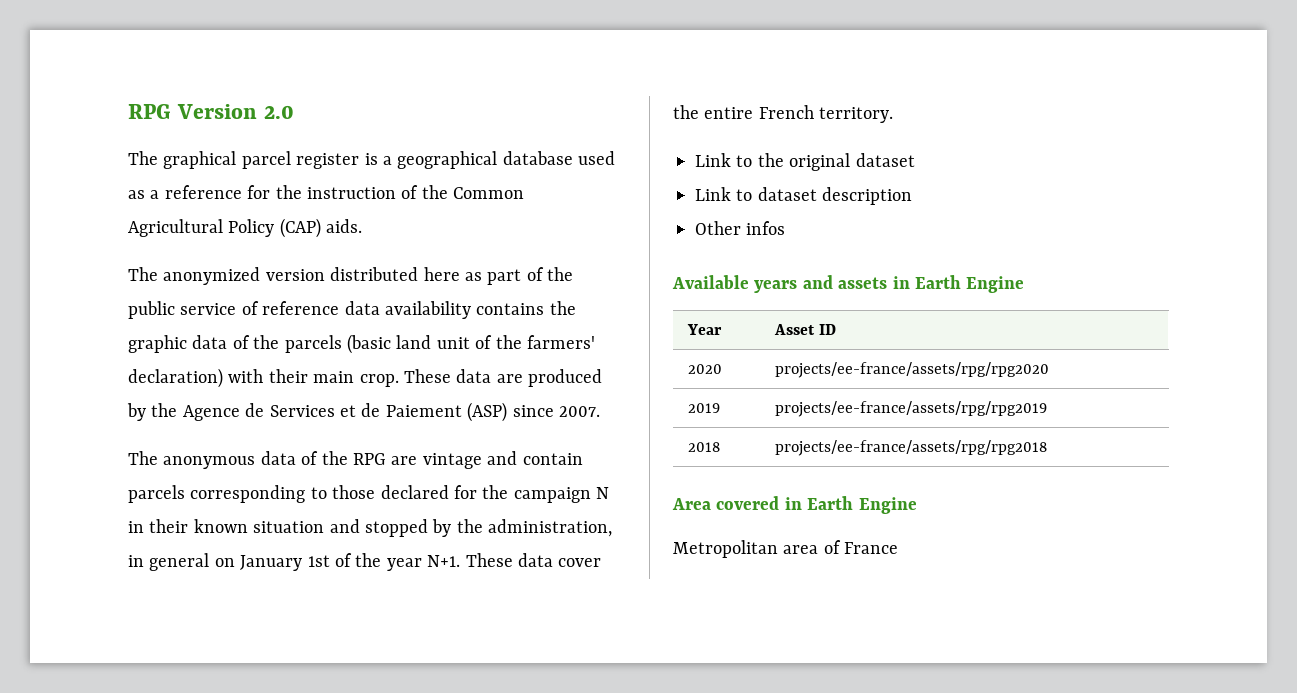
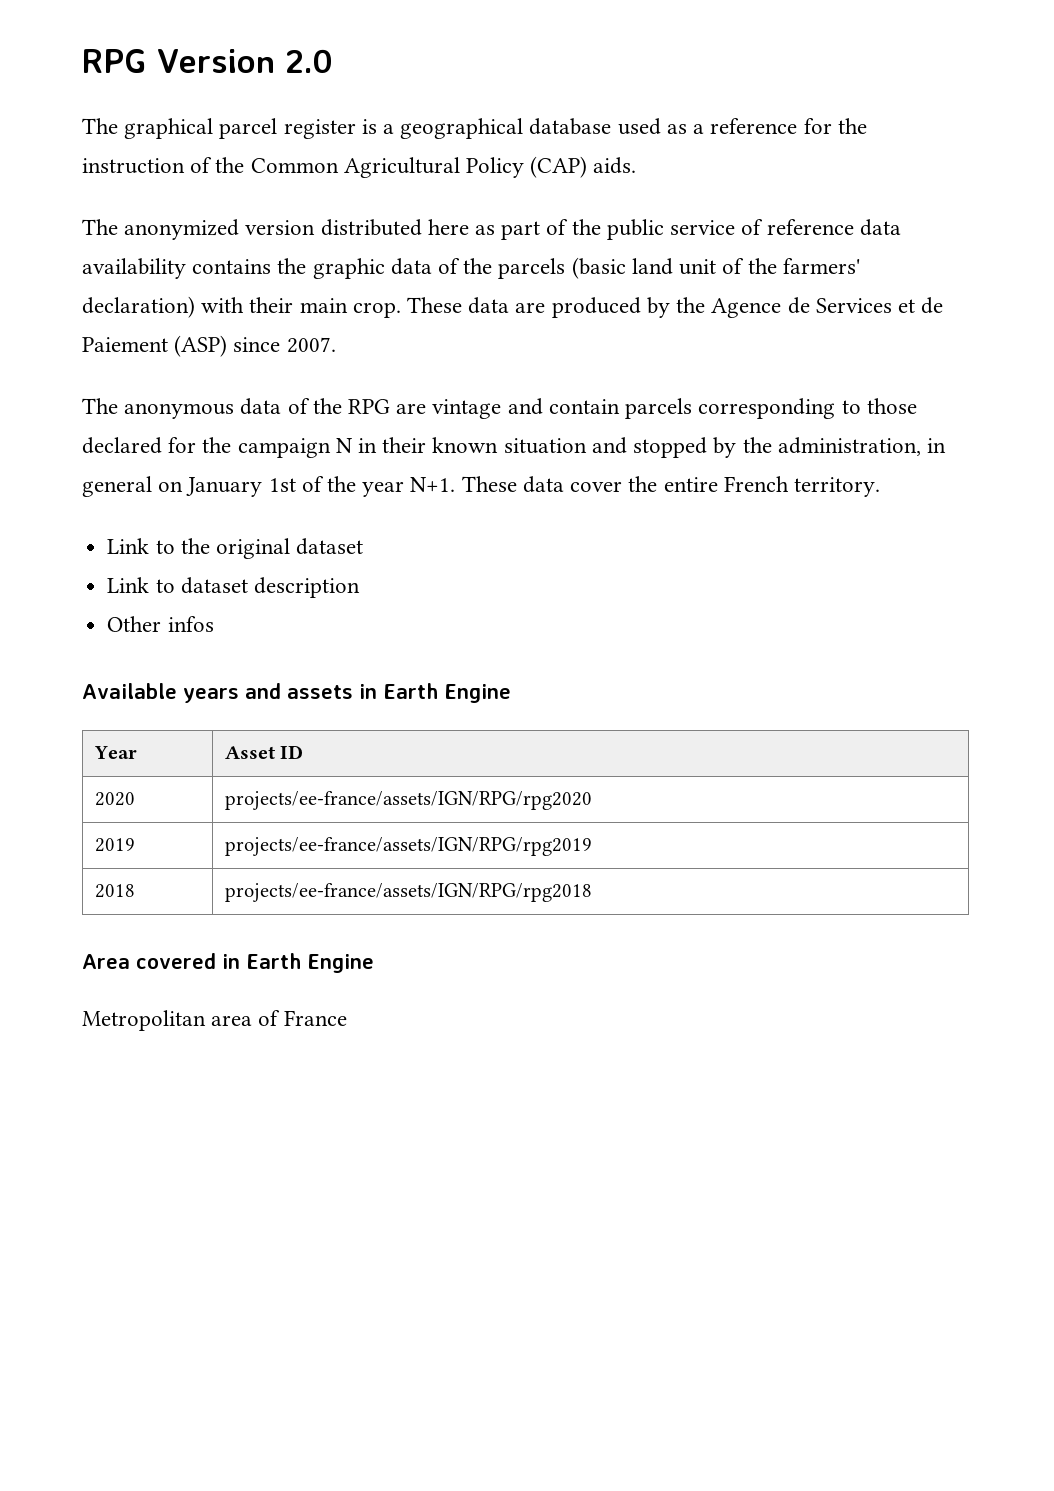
[775,362,1050,378] projects/ee-france/assets/rpg/rpg2020 -> [224,791,592,810] projects/ee-france/assets/IGN/RPG/rpg2020
[775,401,1048,417] projects/ee-france/assets/rpg/rpg2019 -> [224,837,592,856] projects/ee-france/assets/IGN/RPG/rpg2019
[775,440,1048,456] projects/ee-france/assets/rpg/rpg2018 -> [224,883,592,902] projects/ee-france/assets/IGN/RPG/rpg2018

